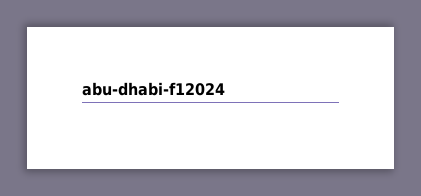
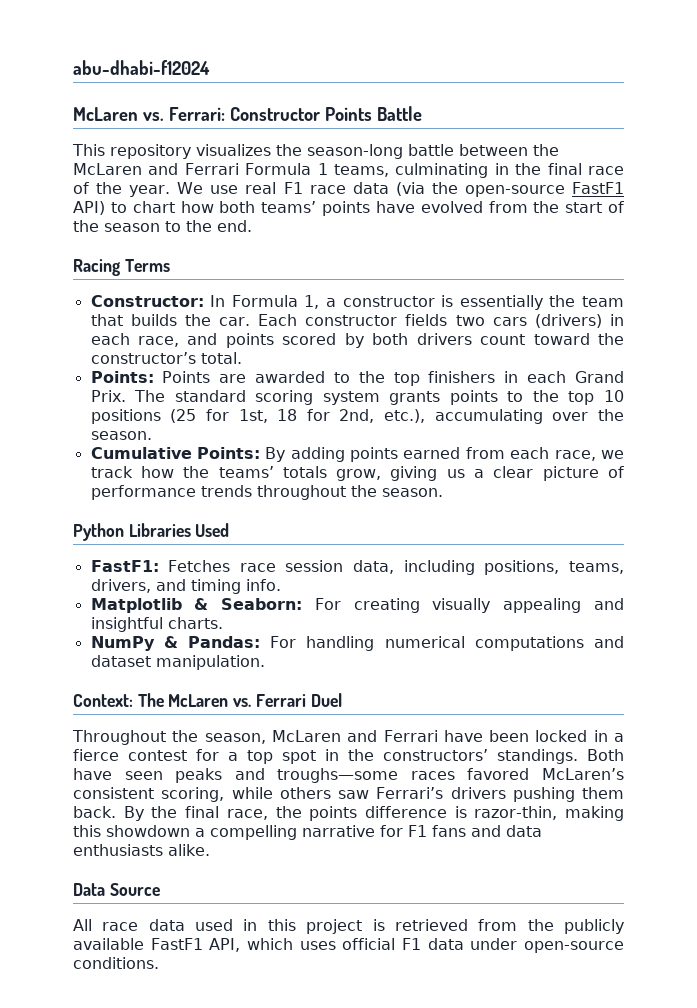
(225, 89) none -> [73,106,422,121] [72,144,559,159] [73,163,624,178] [73,182,625,197] [73,201,624,216] [73,220,252,232] [73,259,170,276] [90,295,625,310] [90,314,624,328] [90,333,624,348] [90,352,242,364] [90,371,624,386] [90,390,624,405] [90,409,624,424] [90,431,152,440] [90,447,624,462] [90,466,624,481] [90,485,443,500] [73,523,230,541] [90,560,624,575] [90,579,281,594] [90,598,624,613] [90,617,223,632] [90,636,624,651] [90,655,265,670] [73,693,342,707] [72,730,624,745] [73,749,624,764] [73,768,624,783] [73,787,624,802] [73,806,624,821] [73,825,542,840] [73,844,210,856] [73,883,160,896] [73,919,624,934] [73,938,624,953] [73,957,159,969] // McLaren vs. Ferrari: Constructor Points Battle // This repository visualizes the season-long battle between the McLaren and Ferrari Formula 1 teams, culminating in the final race of the year. We use real F1 race data (via the open-source FastF1 API) to chart how both teams’ points have evolved from the start of the season to the end. // Racing Terms // Constructor: In Formula 1, a constructor is essentially the team that builds the car. Each constructor fields two cars (drivers) in each race, and points scored by both drivers count toward the constructor’s total. // Points: Points are awarded to the top finishers in each Grand Prix. The standard scoring system grants points to the top 10 positions (25 for 1st, 18 for 2nd, etc.), accumulating over the season. // Cumulative Points: By adding points earned from each race, we track how the teams’ totals grow, giving us a clear picture of performance trends throughout the season. // Python Libraries Used // FastF1: Fetches race session data, including positions, teams, drivers, and timing info. // Matplotlib & Seaborn: For creating visually appealing and insightful charts. // NumPy & Pandas: For handling numerical computations and dataset manipulation. // Context: The McLaren vs. Ferrari Duel // Throughout the season, McLaren and Ferrari have been locked in a fierce contest for a top spot in the constructors’ standings. Both have seen peaks and troughs—some races favored McLaren’s consistent scoring, while others saw Ferrari’s drivers pushing them back. By the final race, the points difference is razor-thin, making this showdown a compelling narrative for F1 fans and data enthusiasts alike. // Data Source // All race data used in this project is retrieved from the publicly available FastF1 API, which uses official F1 data under open-source conditions.

